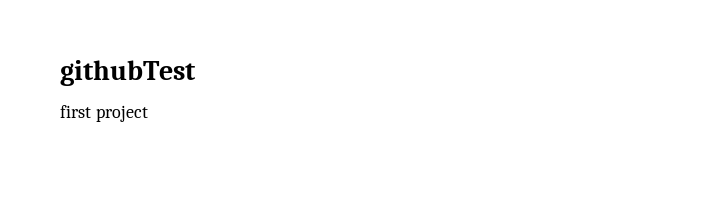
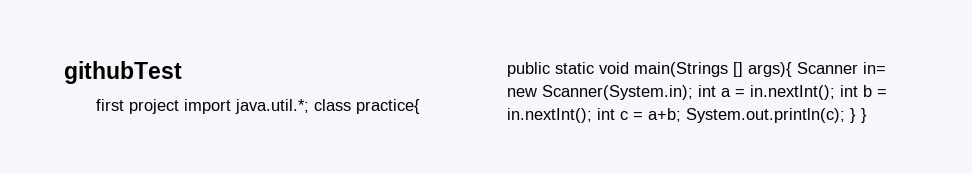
(148, 113) none -> [184,99,421,114] [507,62,886,77] [507,85,887,100] [507,108,867,123] import java.util.*; class practice{ public static void main(Strings [] args){ Scanner in= new Scanner(System.in); int a = in.nextInt(); int b = in.nextInt(); int c = a+b; System.out.println(c); } }

